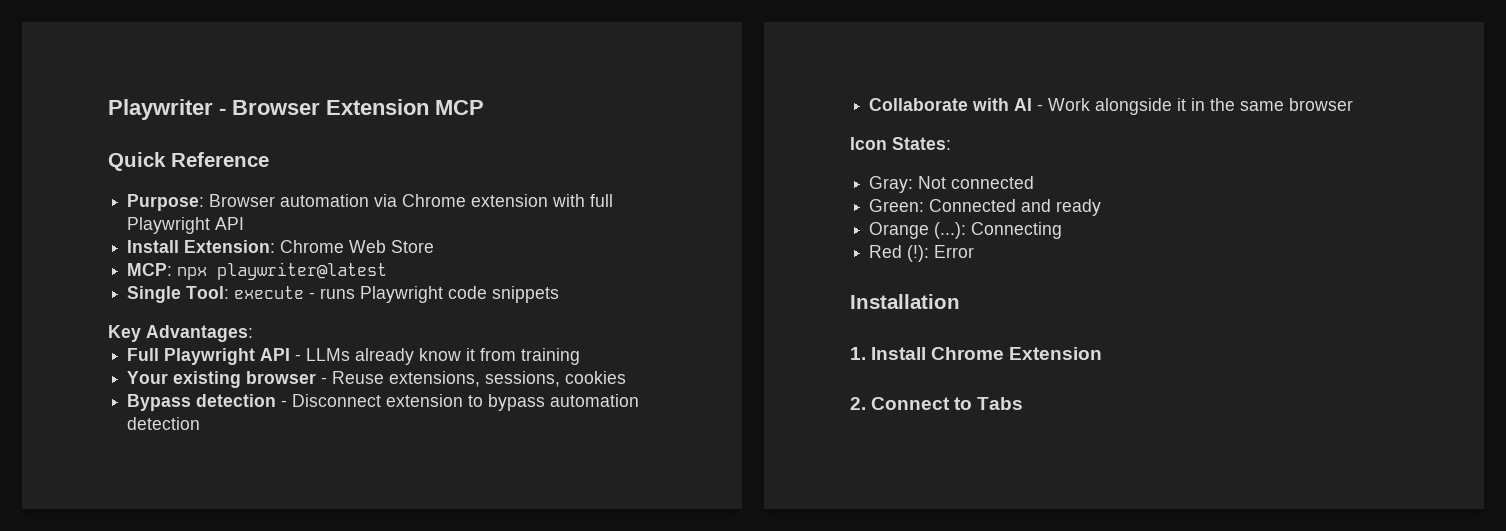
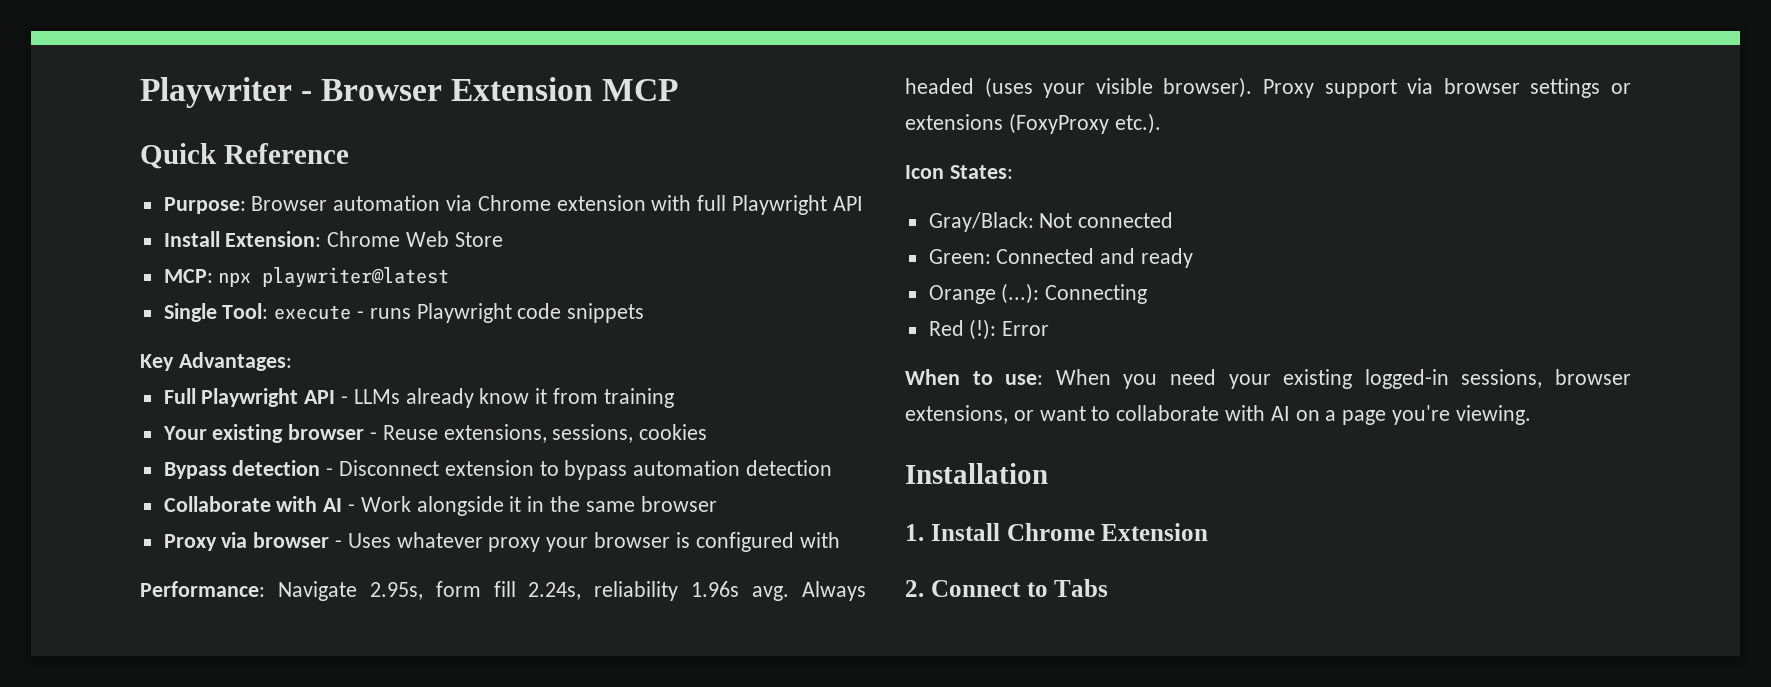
(1354, 104) none -> [163,532,840,552] [140,581,867,601] [905,77,1631,98] [905,113,1161,134] // Proxy via browser - Uses whatever proxy your browser is configured with // Performance: Navigate 2.95s, form fill 2.24s, reliability 1.96s avg. Always headed (uses your visible browser). Proxy support via browser settings or extensions (FoxyProxy etc.).
[869,176,914,193] Gray: -> [928,212,1034,232] Gray/Black:
(975, 251) none -> [905,369,1631,389] [905,405,1531,425] // When to use: When you need your existing logged-in sessions, browser extensions, or want to collaborate with AI on a page you're viewing.

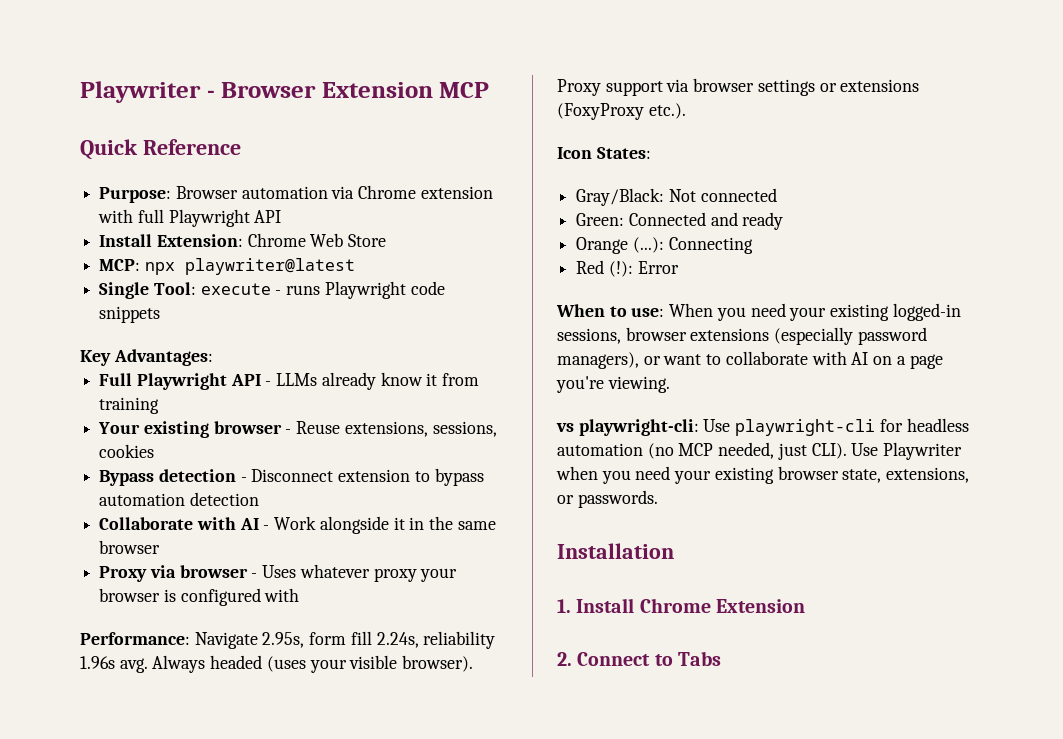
[905,405,1008,424] extensions, -> [690,327,927,345] [557,352,639,369] extensions (especially password managers),
(1531, 415) none -> [556,418,969,436] [557,442,963,460] [556,466,970,484] [557,490,658,508] // vs playwright-cli: Use playwright-cli for headless automation (no MCP needed, just CLI). Use Playwriter when you need your existing browser state, extensions, or passwords.

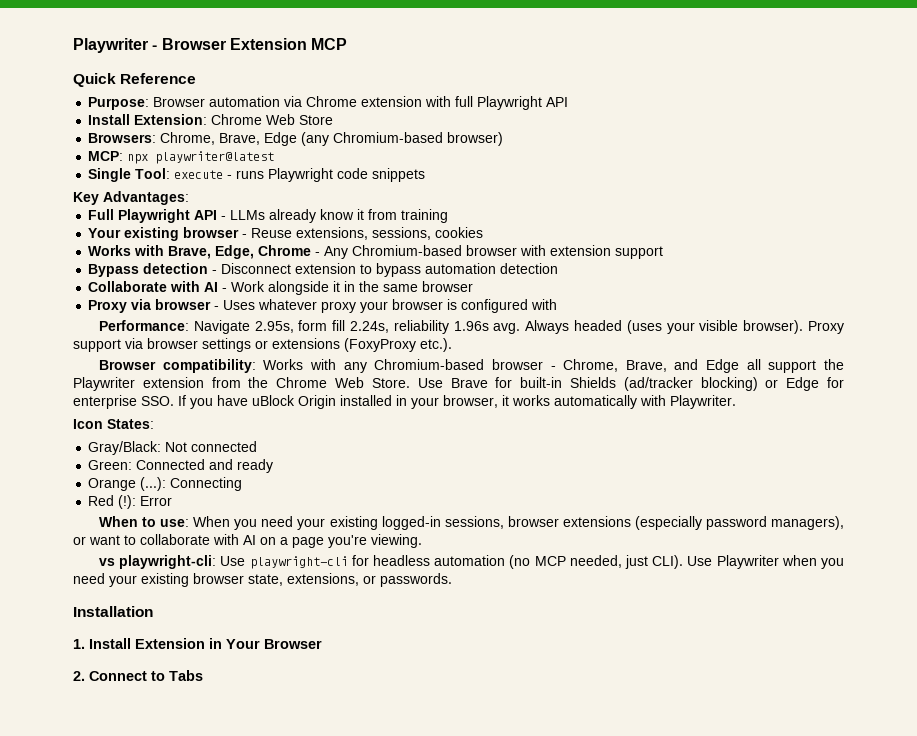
(387, 240) none -> [88,132,504,146] // Browsers: Chrome, Brave, Edge (any Chromium-based browser)
(155, 451) none -> [88,245,664,259] // Works with Brave, Edge, Chrome - Any Chromium-based browser with extension support
(686, 111) none -> [99,359,844,373] [73,377,844,391] [73,395,736,409] // Browser compatibility: Works with any Chromium-based browser - Chrome, Brave, and Edge all support the Playwriter extension from the Chrome Web Store. Use Brave for built-in Shields (ad/tracker blocking) or Edge for enterprise SSO. If you have uBlock Origin installed in your browser, it works automatically with Playwriter.
[639,598,805,613] Chrome Extension -> [135,638,322,649] Extension in Your Browser

